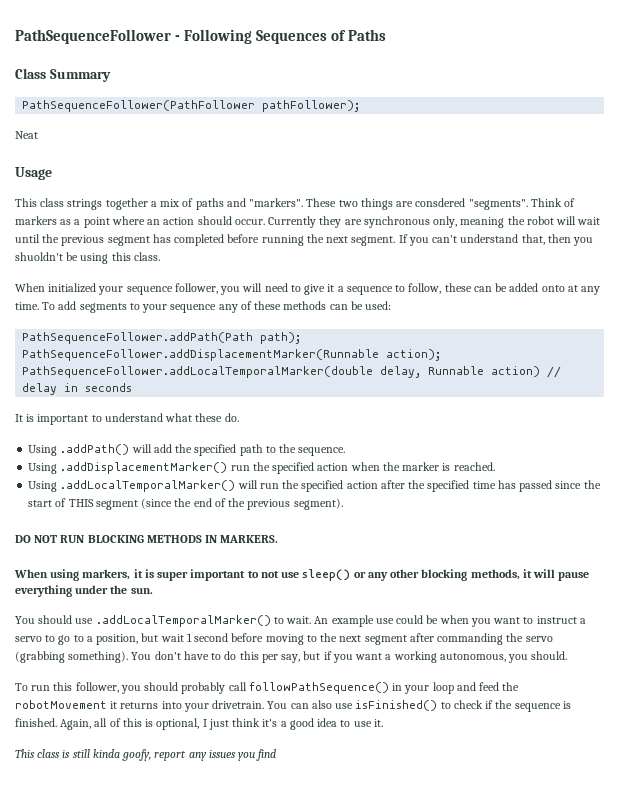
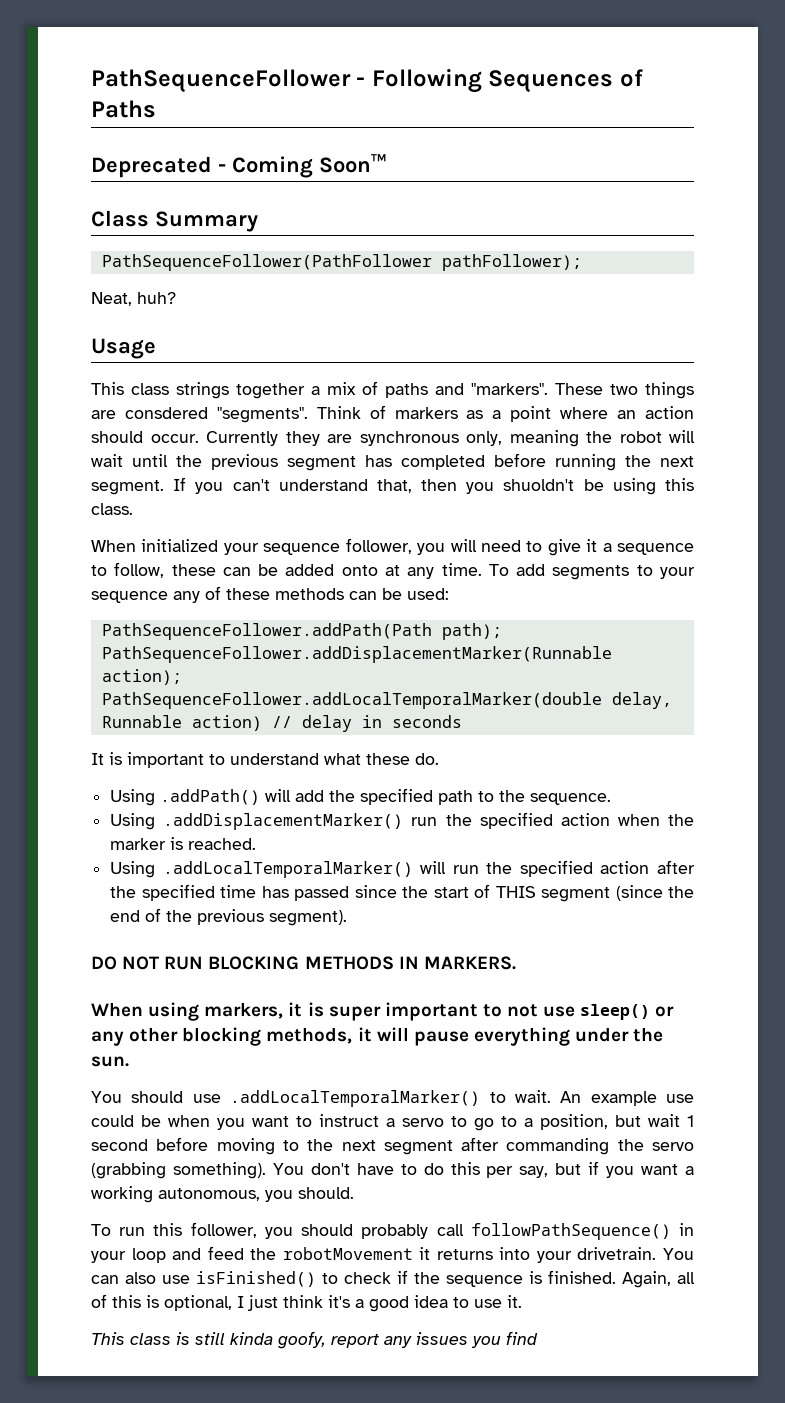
(387, 35) none -> [91,154,386,178] // Deprecated - Coming Soon™
[15,131,38,139] Neat -> [91,292,176,306] Neat, huh?

